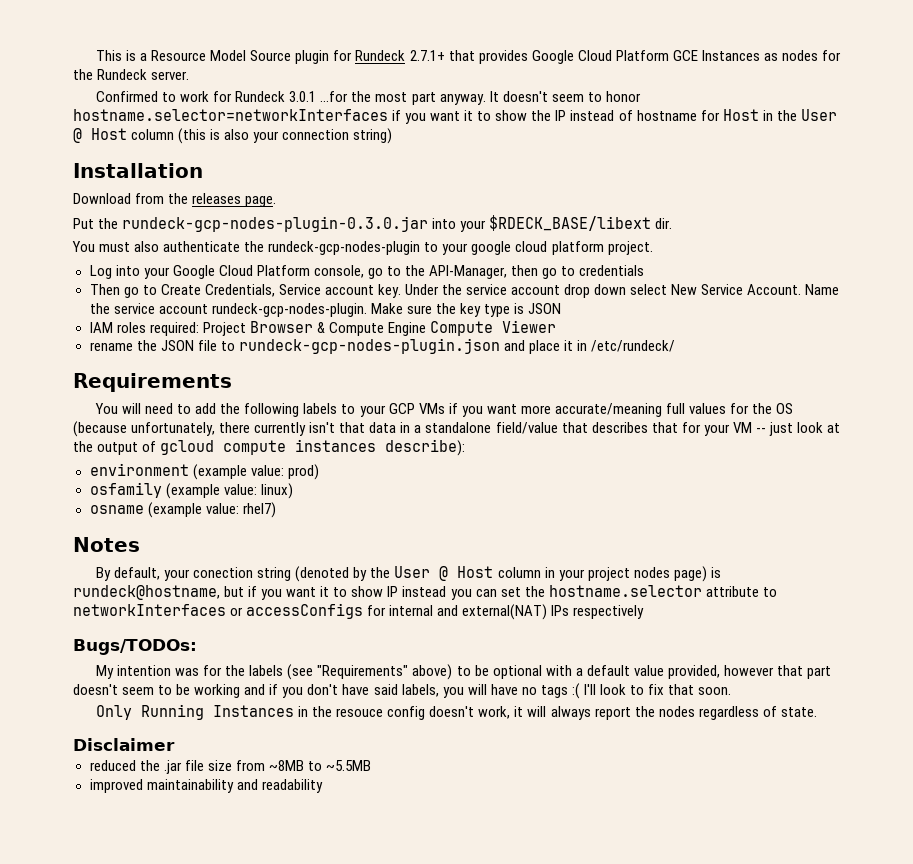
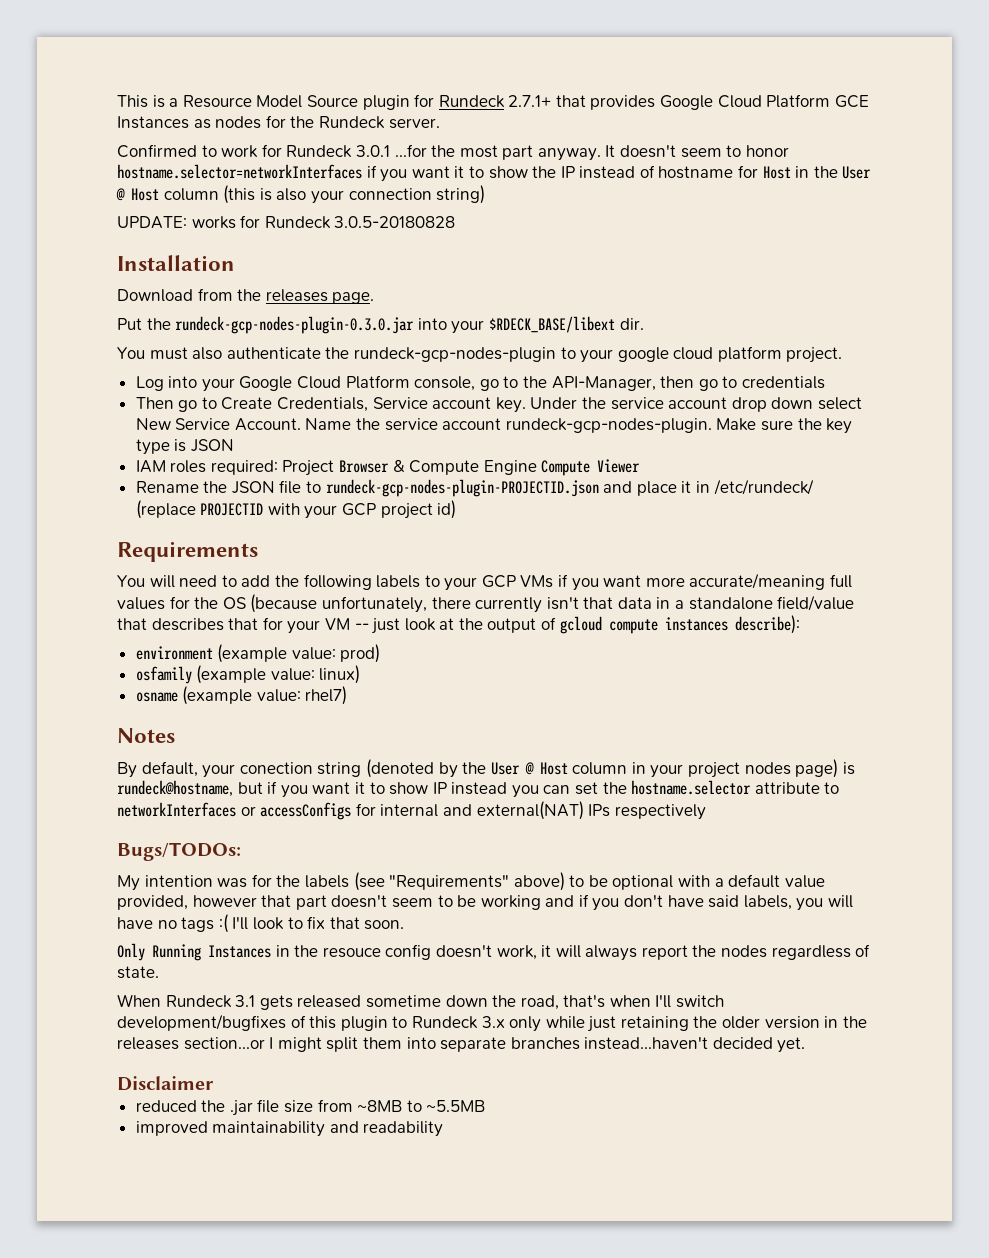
(393, 136) none -> [117,215,456,229] // UPDATE: works for Rundeck 3.0.5-20180828
[89,342,133,351] rename -> [135,481,199,493] Rename
[238,338,500,354] rundeck-gcp-nodes-plugin.json -> [325,479,599,497] rundeck-gcp-nodes-plugin-PROJECTID.json
(675, 346) none -> [135,500,457,519] (replace PROJECTID with your GCP project id)
(817, 712) none -> [117,994,725,1010] [117,1014,867,1032] [117,1037,806,1053] // When Rundeck 3.1 gets released sometime down the road, that's when I'll switch development/bugfixes of this plugin to Rundeck 3.x only while just retaining the older version in the releases section...or I might split them into separate branches instead...haven't decided yet.

